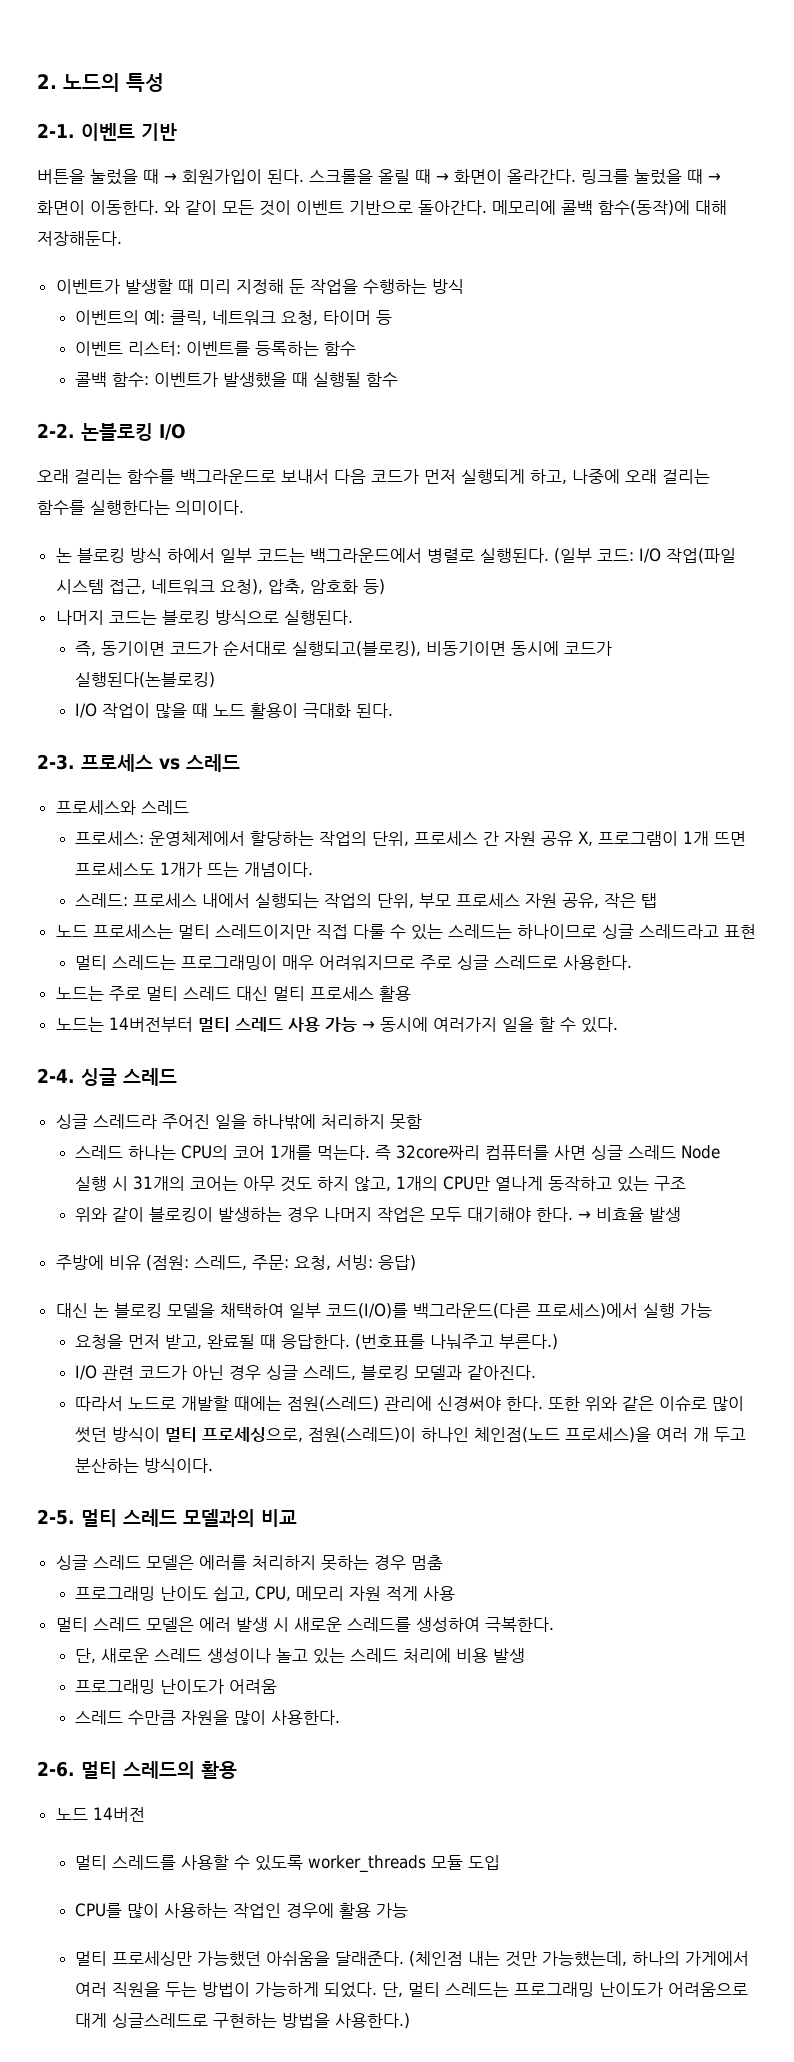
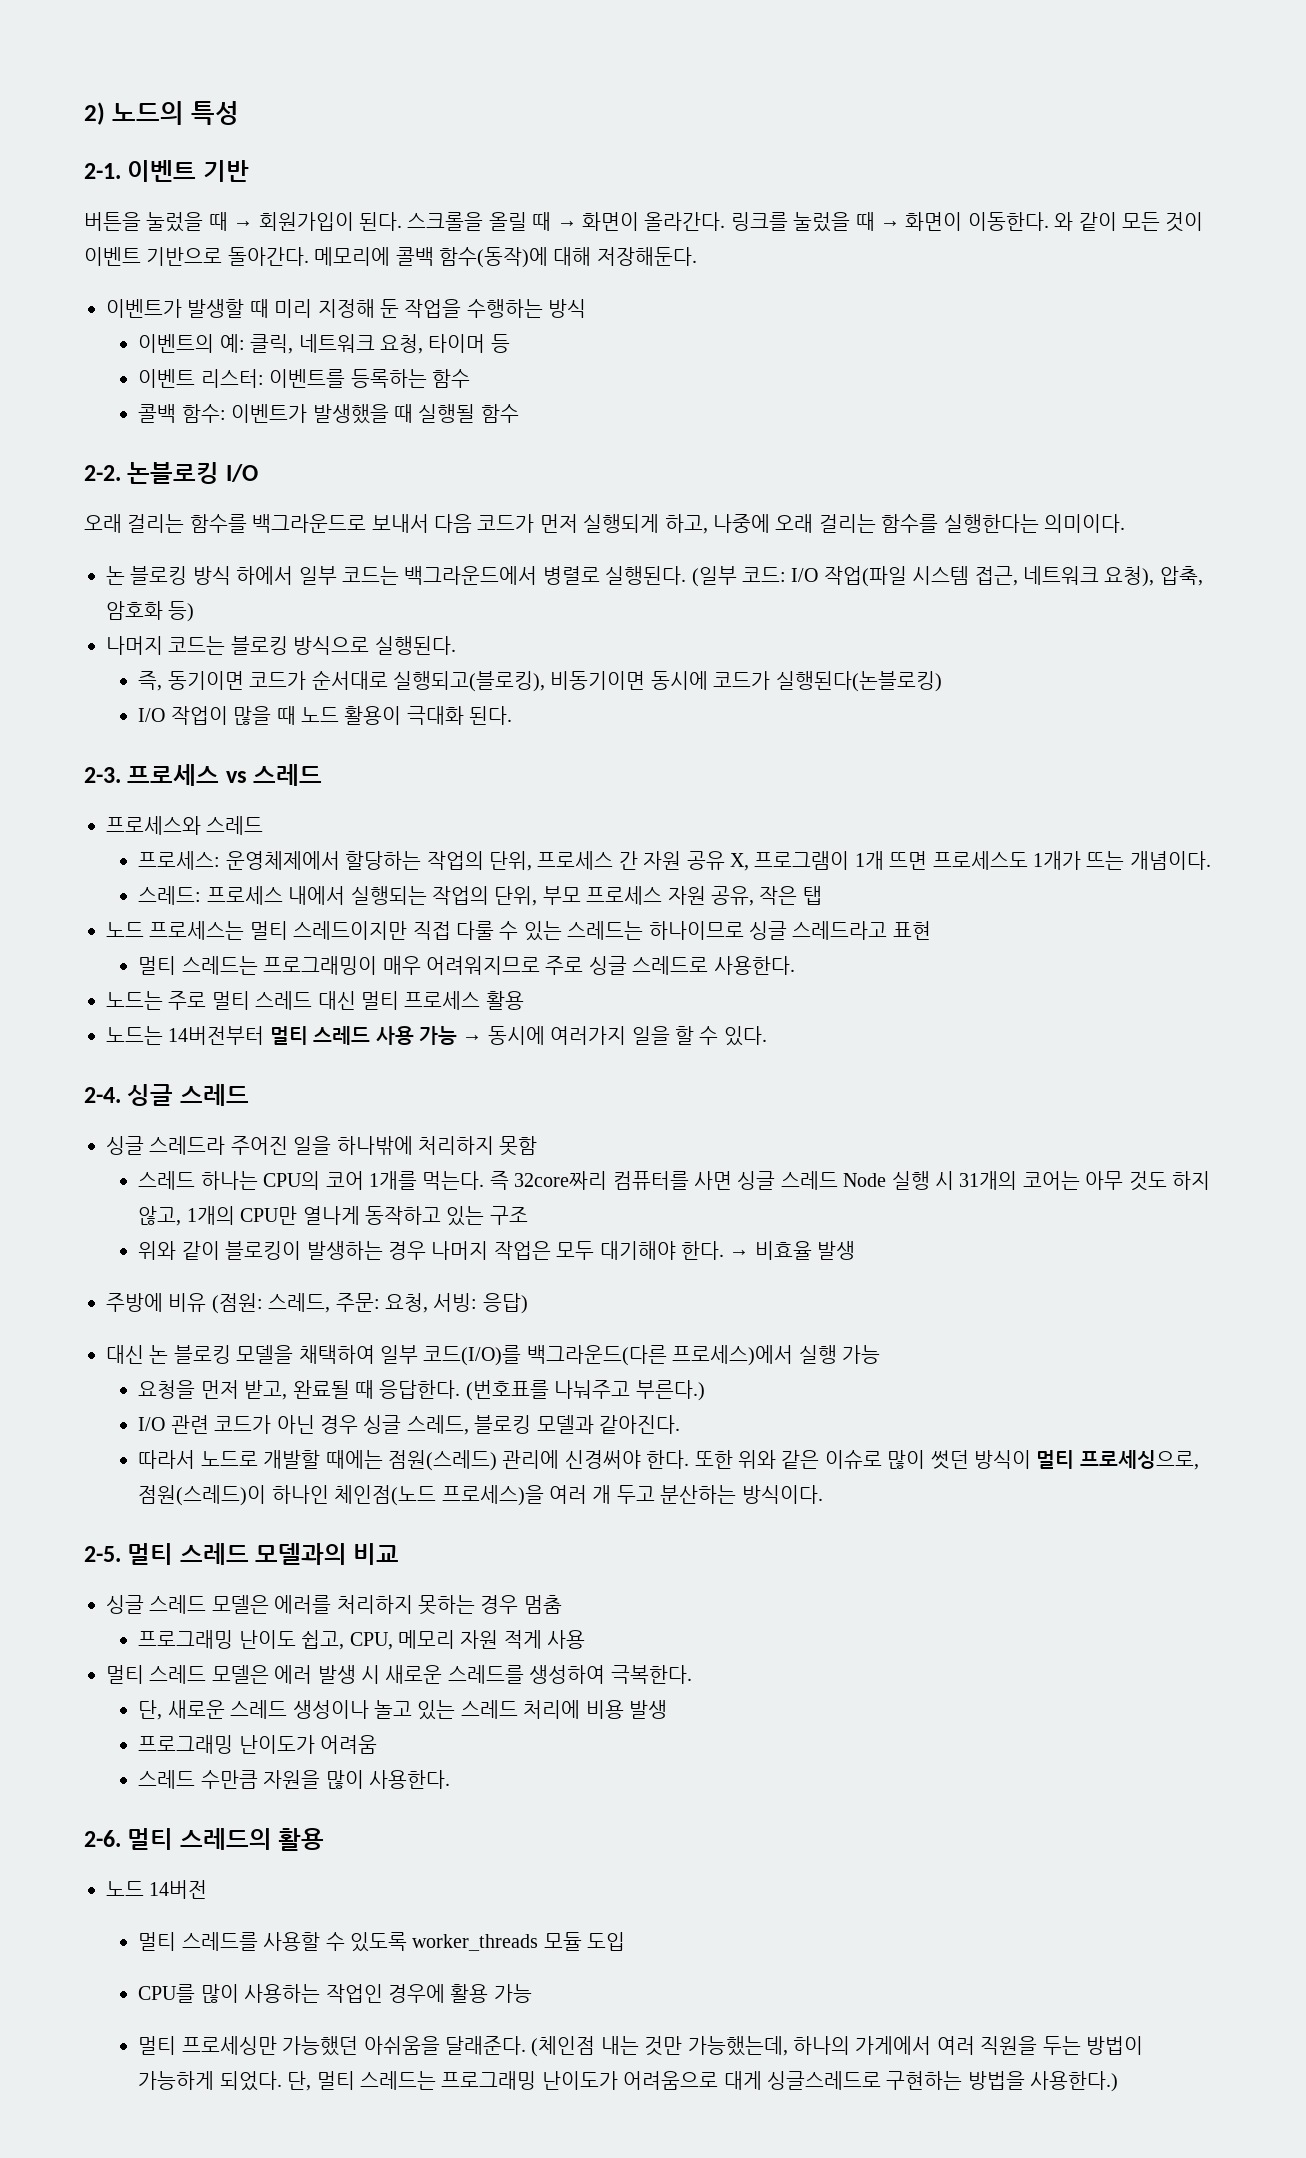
[37,74,57,89] 2. -> [84,102,105,125] 2)

